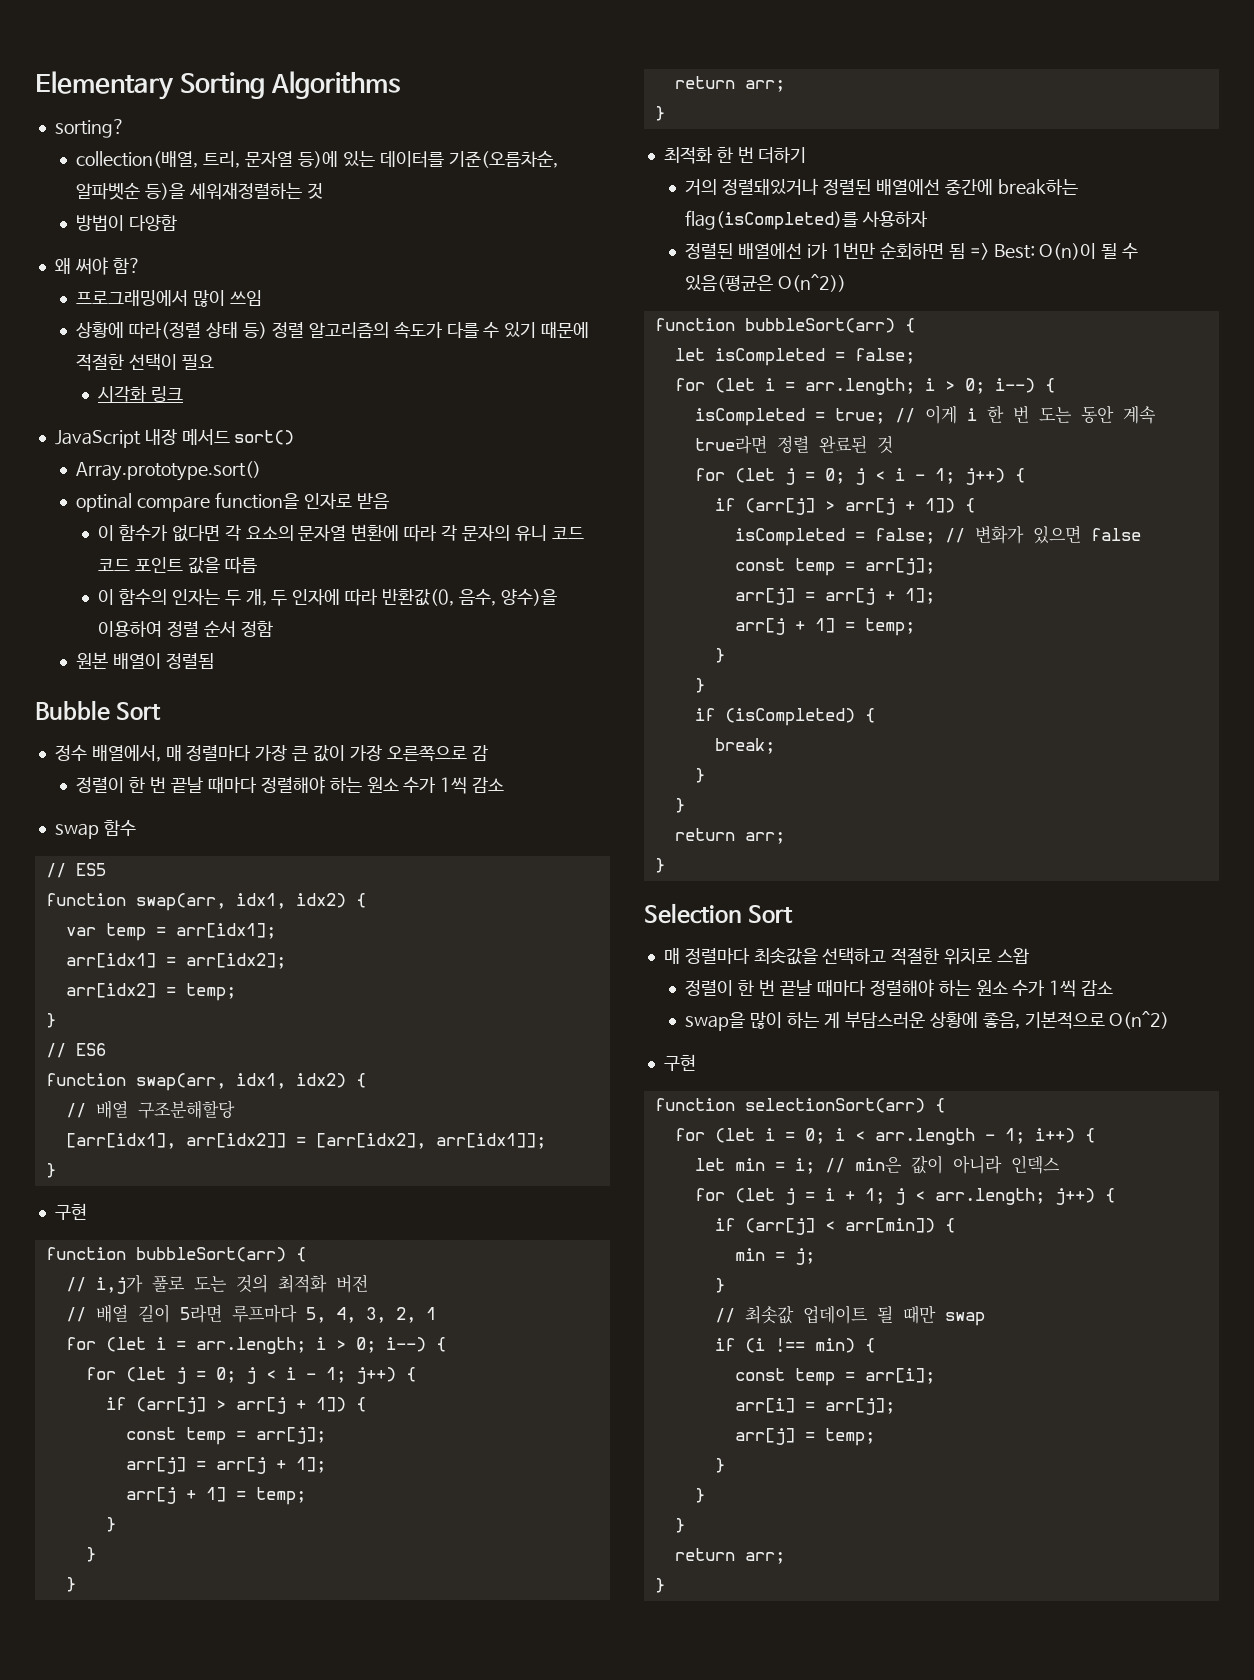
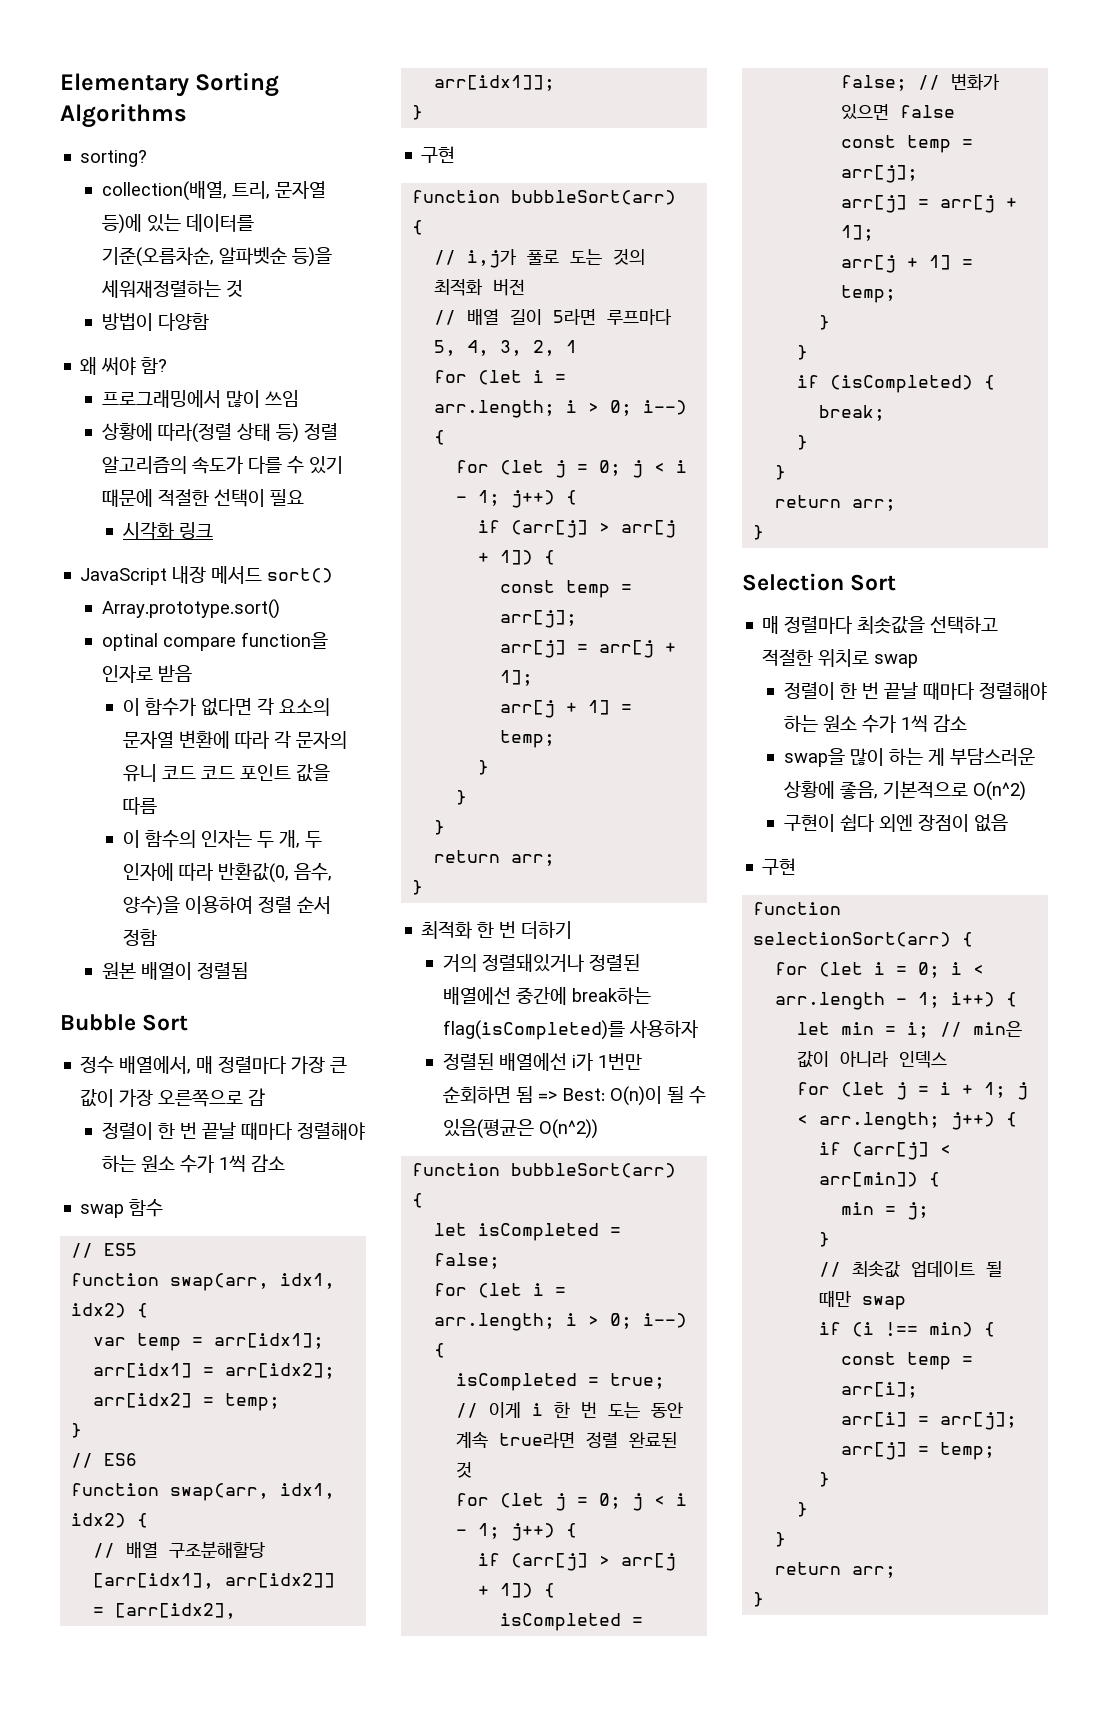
[996,948,1029,964] 스왑 -> [874,654,919,668] swap
(1170, 1020) none -> [783,814,1008,832] // 구현이 쉽다 외엔 장점이 없음

